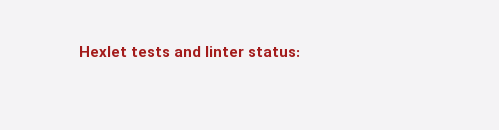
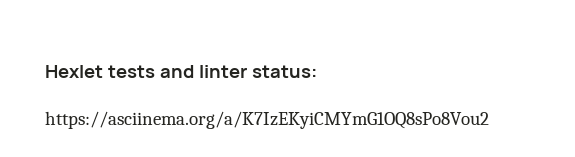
(301, 52) none -> [45,111,489,129] // https://asciinema.org/a/K7IzEKyiCMYmG1OQ8sPo8Vou2

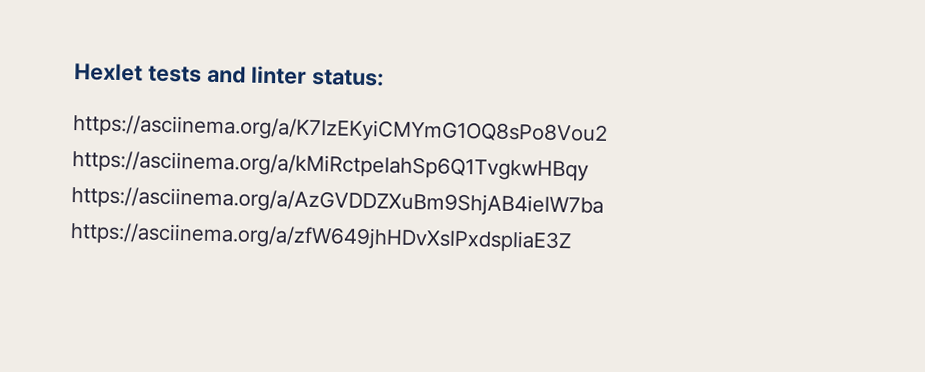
(489, 120) none -> [72,150,589,182] [71,186,604,218] [70,222,572,254] https://asciinema.org/a/kMiRctpeIahSp6Q1TvgkwHBqy https://asciinema.org/a/AzGVDDZXuBm9ShjAB4ieIW7ba https://asciinema.org/a/zfW649jhHDvXsIPxdspIiaE3Z

